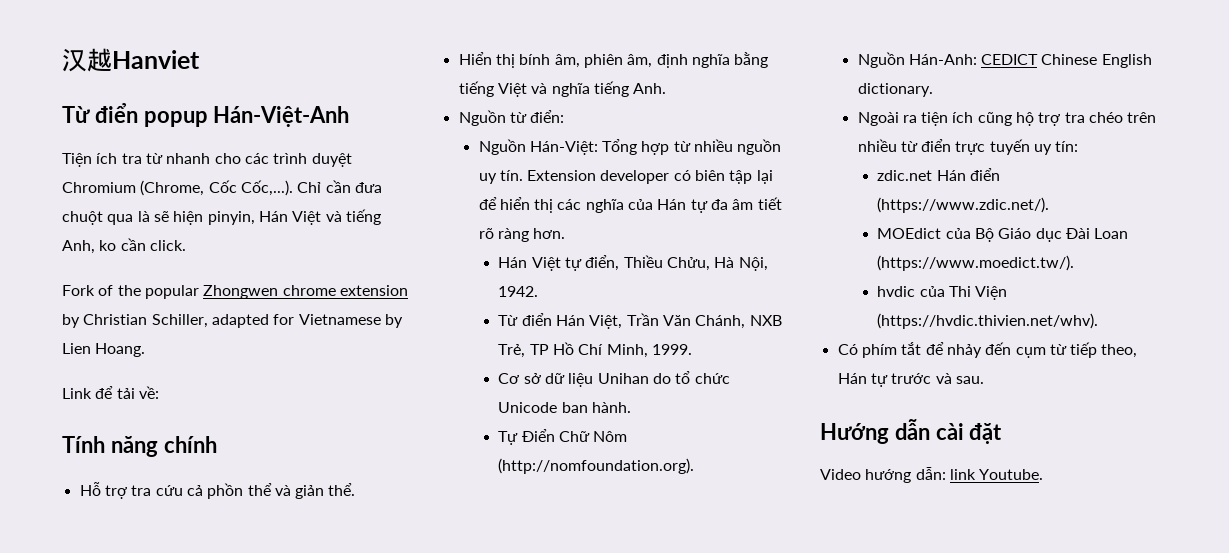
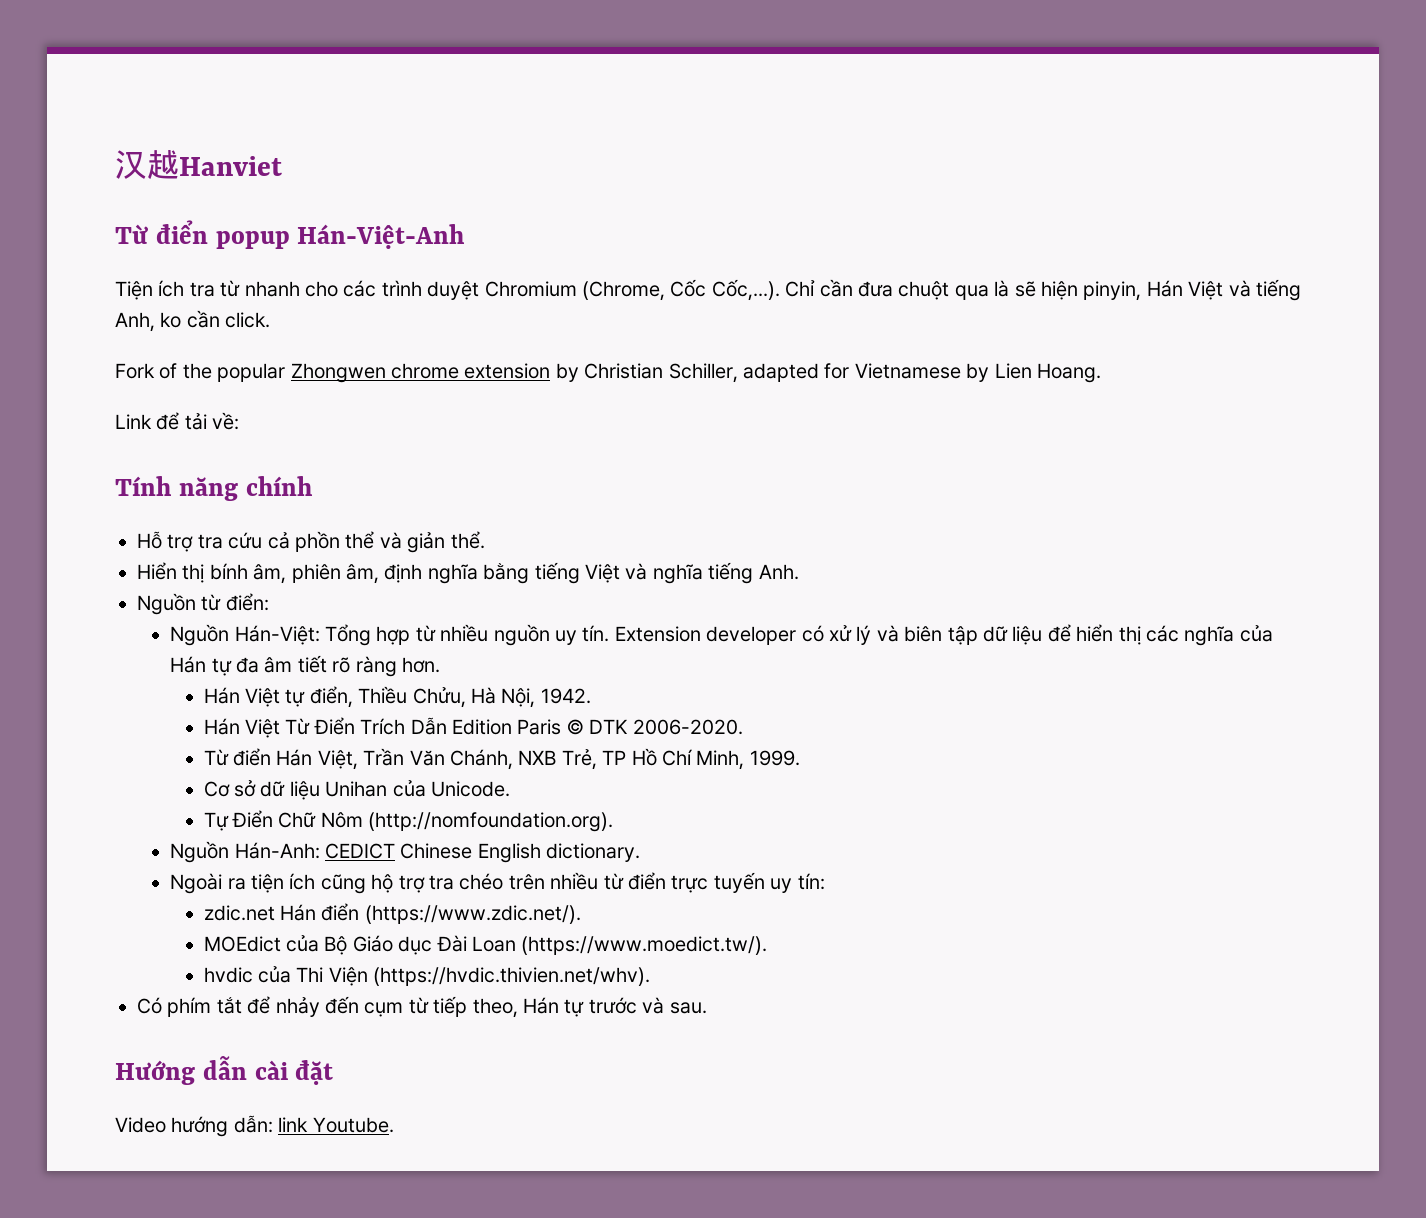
[695,170,773,184] biên tập lại -> [829,625,1043,645] xử lý và biên tập dữ liệu
(539, 291) none -> [203,717,743,738] // Hán Việt Từ Điển Trích Dẫn Edition Paris © DTK 2006-2020.
[653,371,730,384] [498,402,632,413] do tổ chức Unicode ban hành. -> [392,780,510,797] của Unicode.

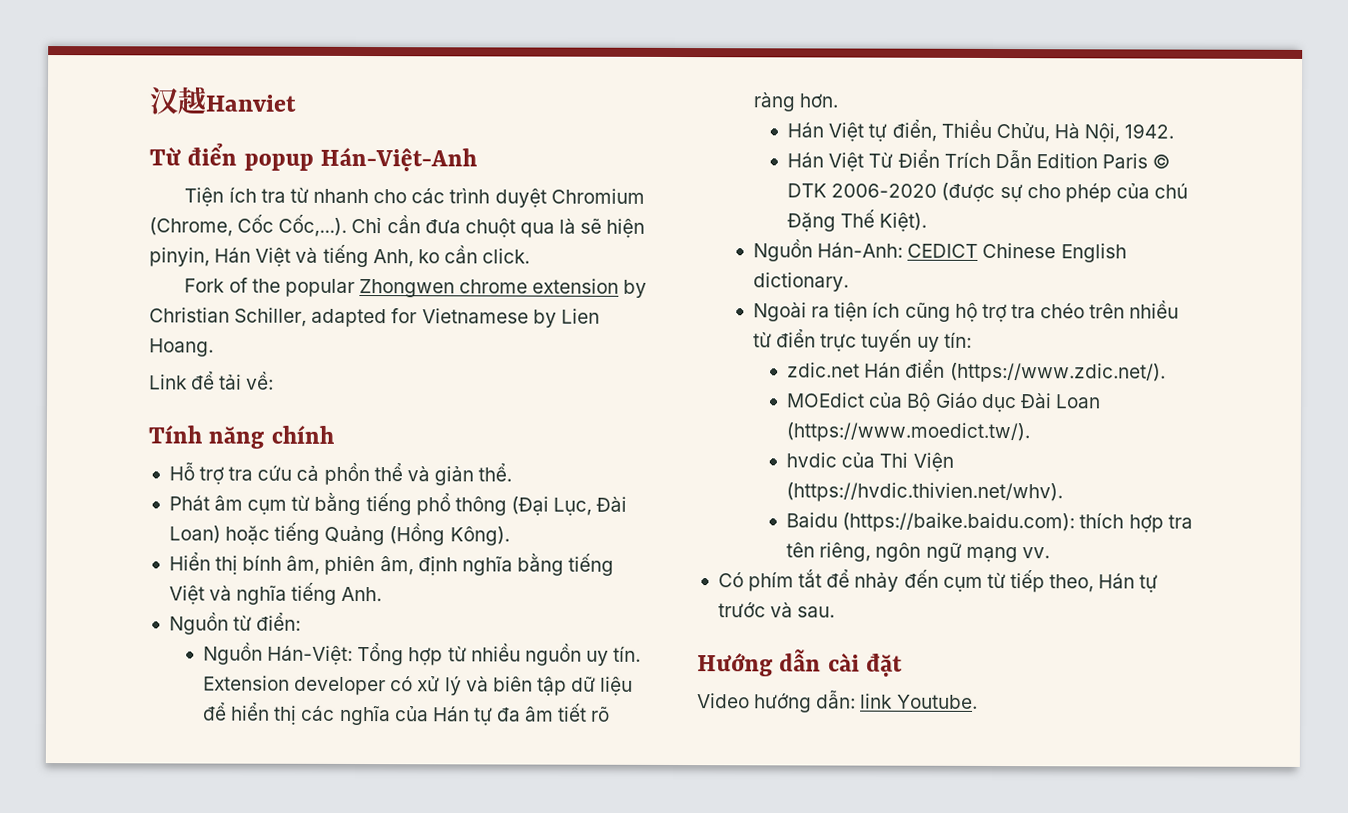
(485, 540) none -> [168,492,628,516] [168,522,510,546] // Phát âm cụm từ bằng tiếng phổ thông (Đại Lục, Đài Loan) hoặc tiếng Quảng (Hồng Kông).
[632,719,743,735] [203,748,800,770] [203,780,510,800] [203,810,614,832] 2006-2020. // Từ điển Hán Việt, Trần Văn Chánh, NXB Trẻ, TP Hồ Chí Minh, 1999. // Cơ sở dữ liệu Unihan của Unicode. // Tự Điển Chữ Nôm (http://nomfoundation.org). -> [831,182,1189,203] [787,209,928,232] 2006-2020 (được sự cho phép của chú Đặng Thế Kiệt).
(651, 976) none -> [786,512,1193,533] [786,542,1050,563] // Baidu (https://baike.baidu.com): thích hợp tra tên riêng, ngôn ngữ mạng vv.

